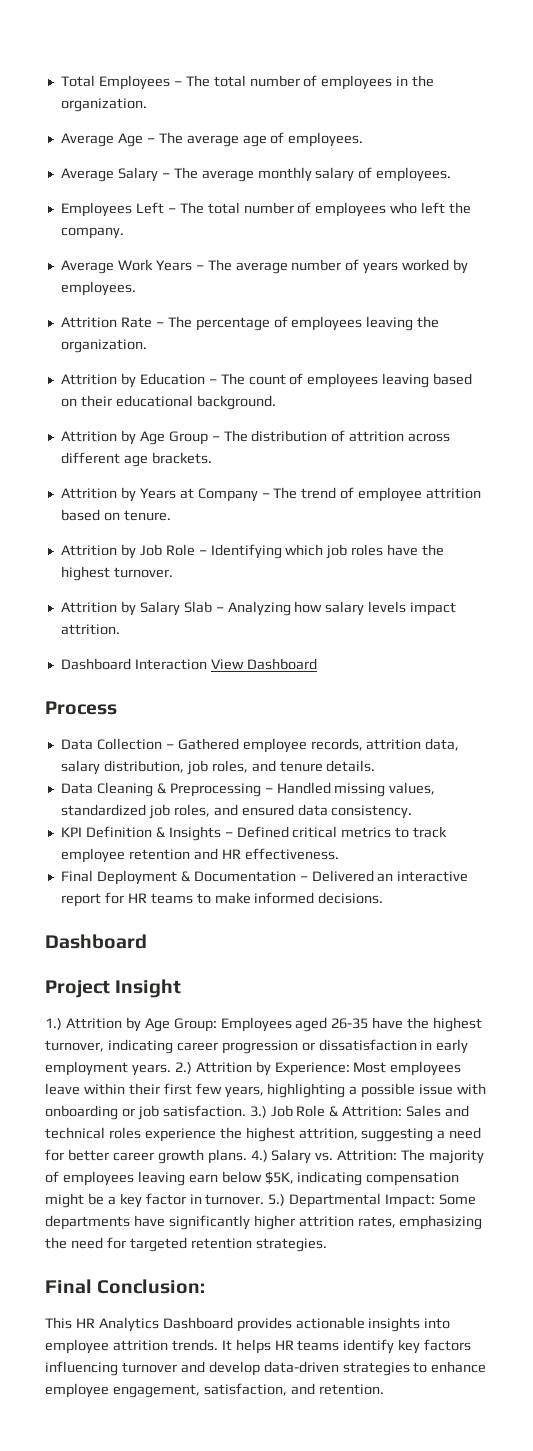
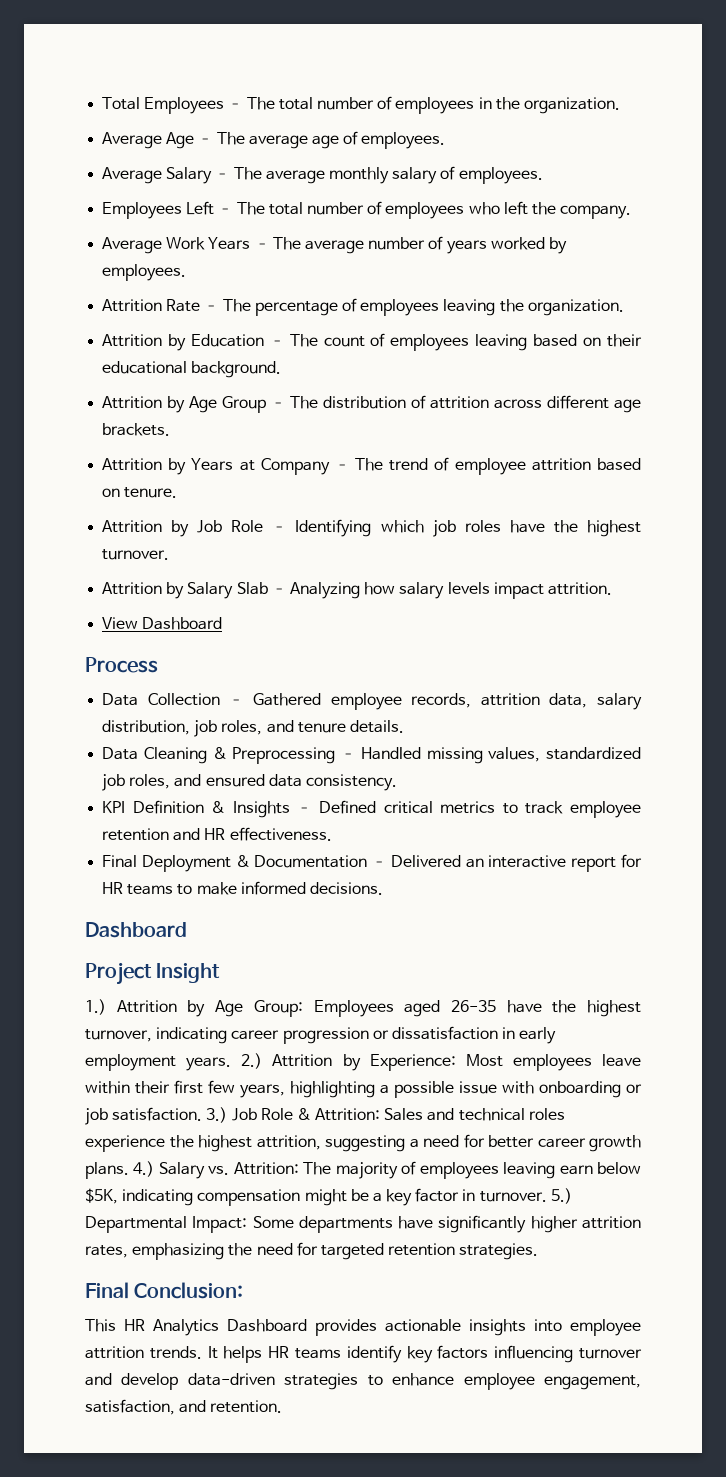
[60,658,207,670] Dashboard Interaction -> (612, 588) none

